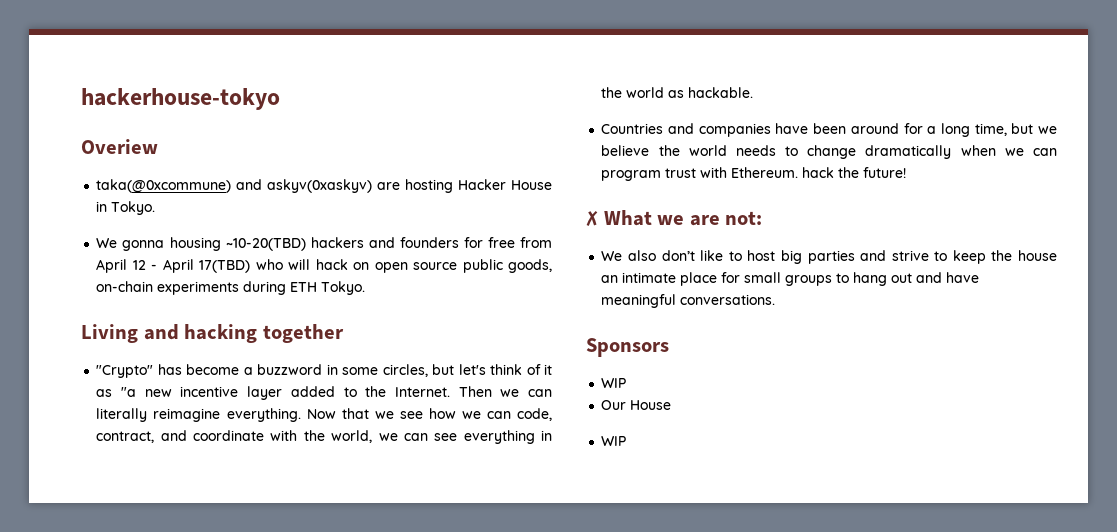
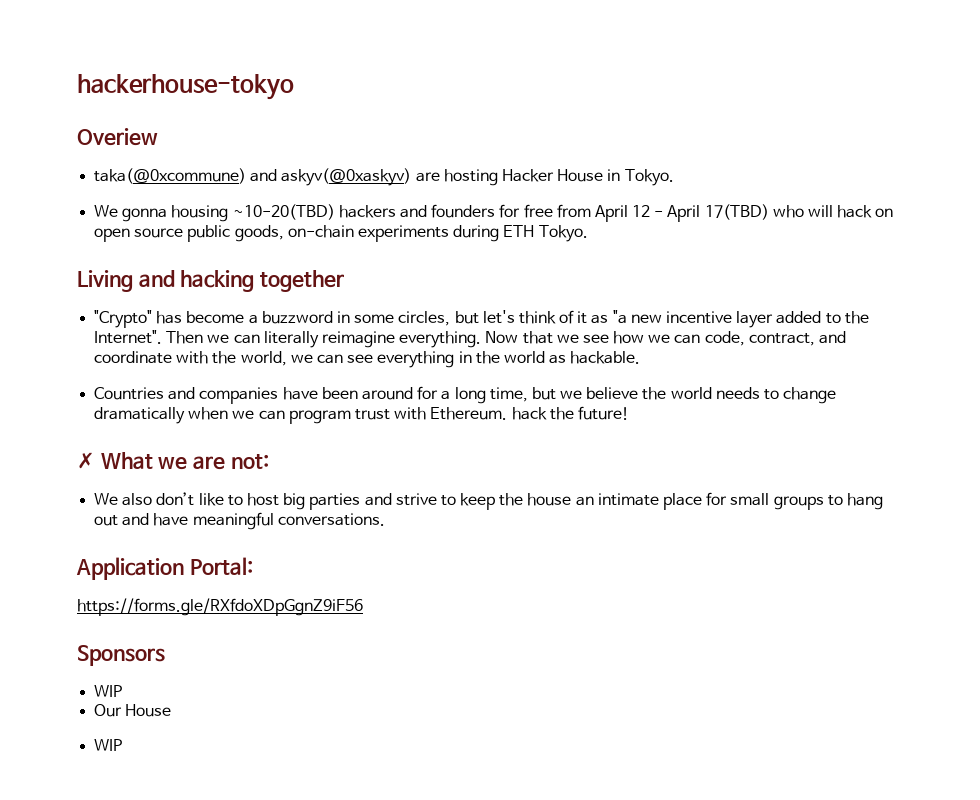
[267,179,373,193] askyv(0xaskyv) -> [281,168,412,186] askyv(@0xaskyv)
[394,387,450,397] Internet. -> [94,330,163,344] Internet".
(776, 299) none -> [76,557,253,580] [77,598,363,616] // Application Portal: // https://forms.gle/RXfdoXDpGgnZ9iF56

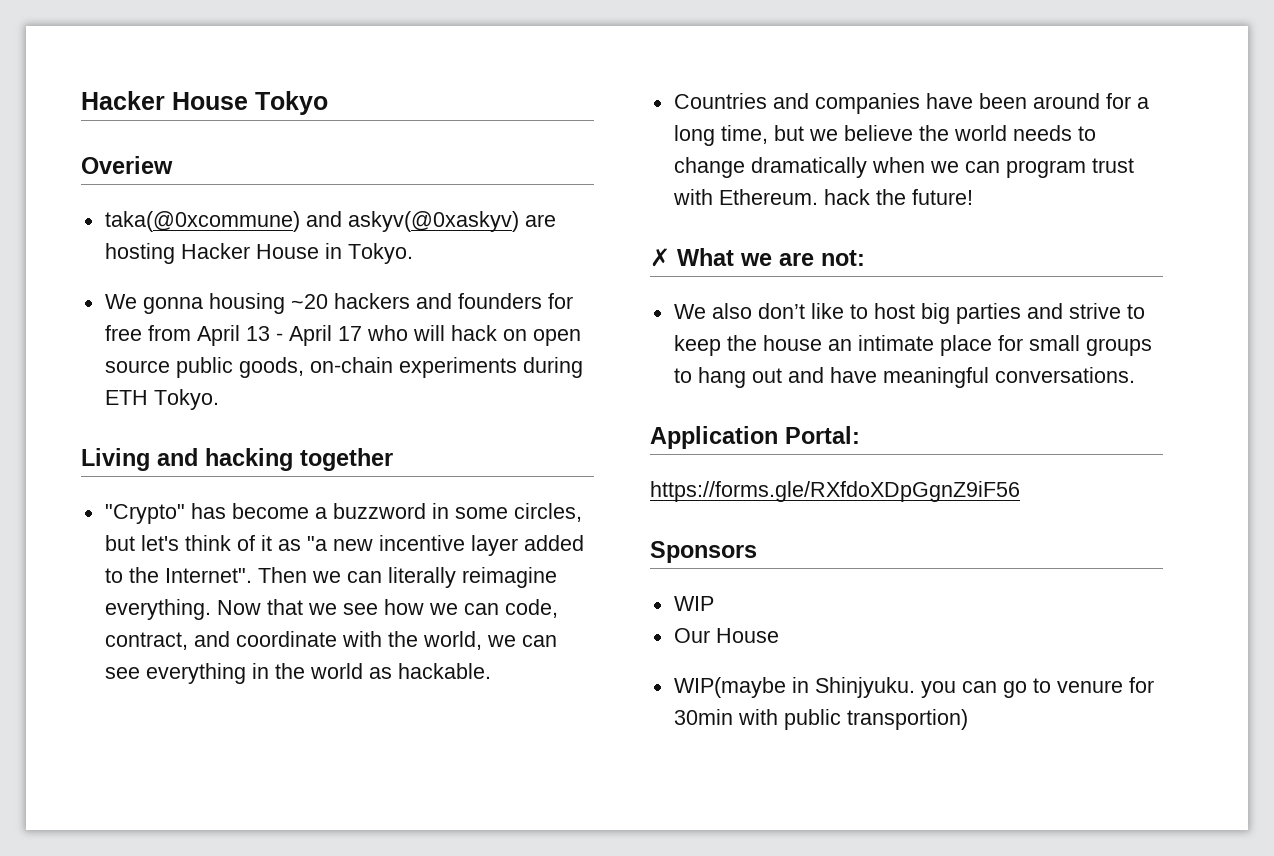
[77,74,294,100] hackerhouse-tokyo -> [81,91,328,115] Hacker House Tokyo
[232,204,335,220] ~10-20(TBD) -> [290,294,328,309] ~20
[632,205,651,217] 12 -> [245,326,270,341] 13
[704,204,769,220] 17(TBD) -> [337,326,362,341] 17
[94,739,123,751] WIP -> [673,677,1154,698] [673,709,968,730] WIP(maybe in Shinjyuku. you can go to venure for 30min with public transportion)

